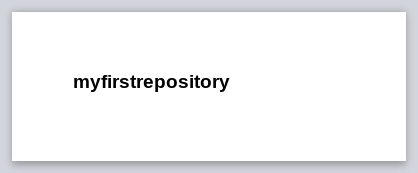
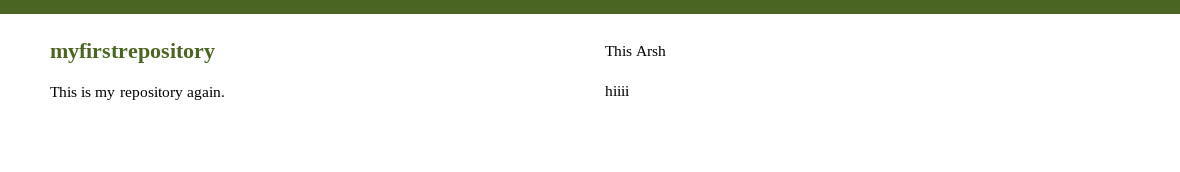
(230, 83) none -> [50,87,225,100] [605,46,667,56] [605,86,630,96] // This is my repository again. // This Arsh // hiiii

